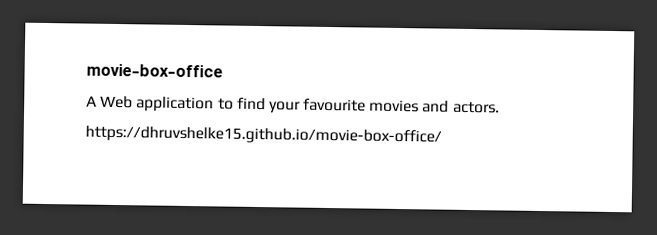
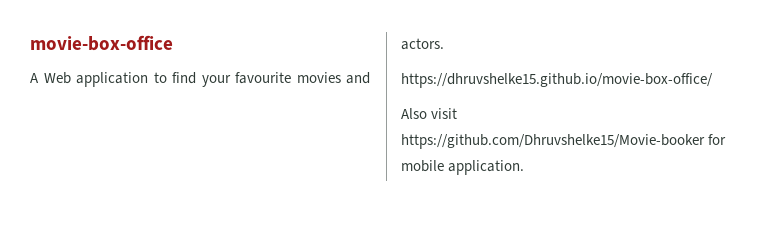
(442, 135) none -> [401,108,458,119] [401,134,727,149] [401,160,525,175] // Also visit https://github.com/Dhruvshelke15/Movie-booker for mobile application.

